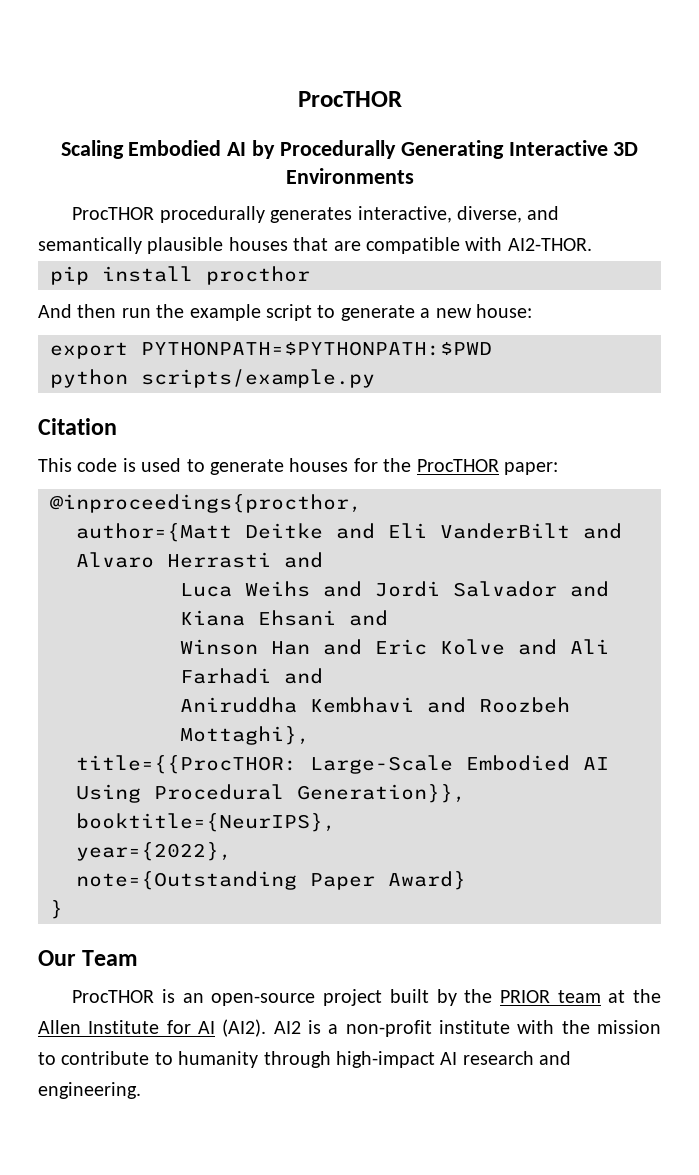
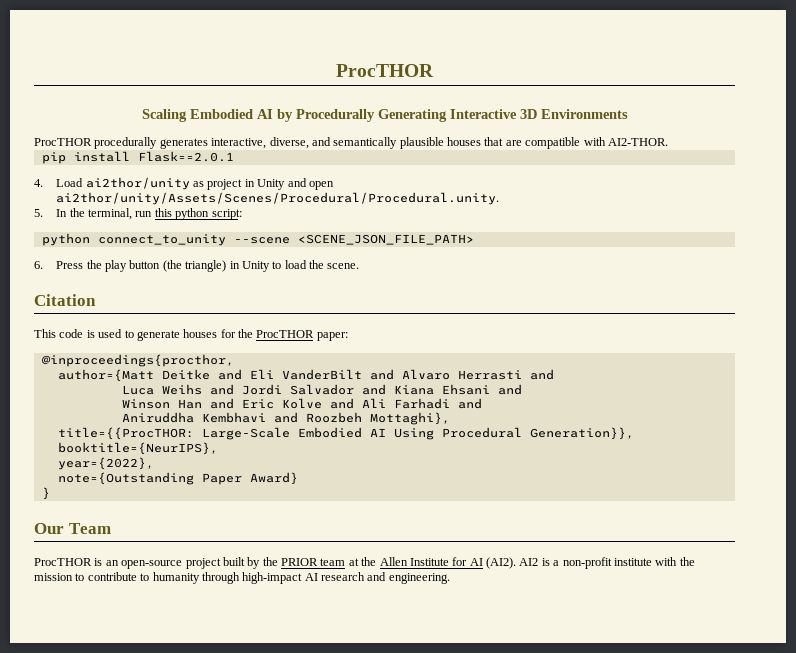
[206,266,310,285] [38,304,532,321] [50,341,492,359] [50,369,375,388] procthor // And then run the example script to generate a new house: // export PYTHONPATH=$PYTHONPATH:$PWD // python scripts/example.py -> [137,151,234,162] [34,177,334,190] [56,192,500,205] [34,208,242,220] [41,233,474,246] [34,260,360,272] Flask==2.0.1 // 4. Load ai2thor/unity as project in Unity and open ai2thor/unity/Assets/Scenes/Procedural/Procedural.unity. // 5. In the terminal, run this python script: // python connect_to_unity --scene <SCENE_JSON_FILE_PATH> // 6. Press the play button (the triangle) in Unity to load the scene.

